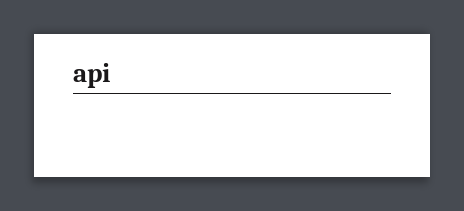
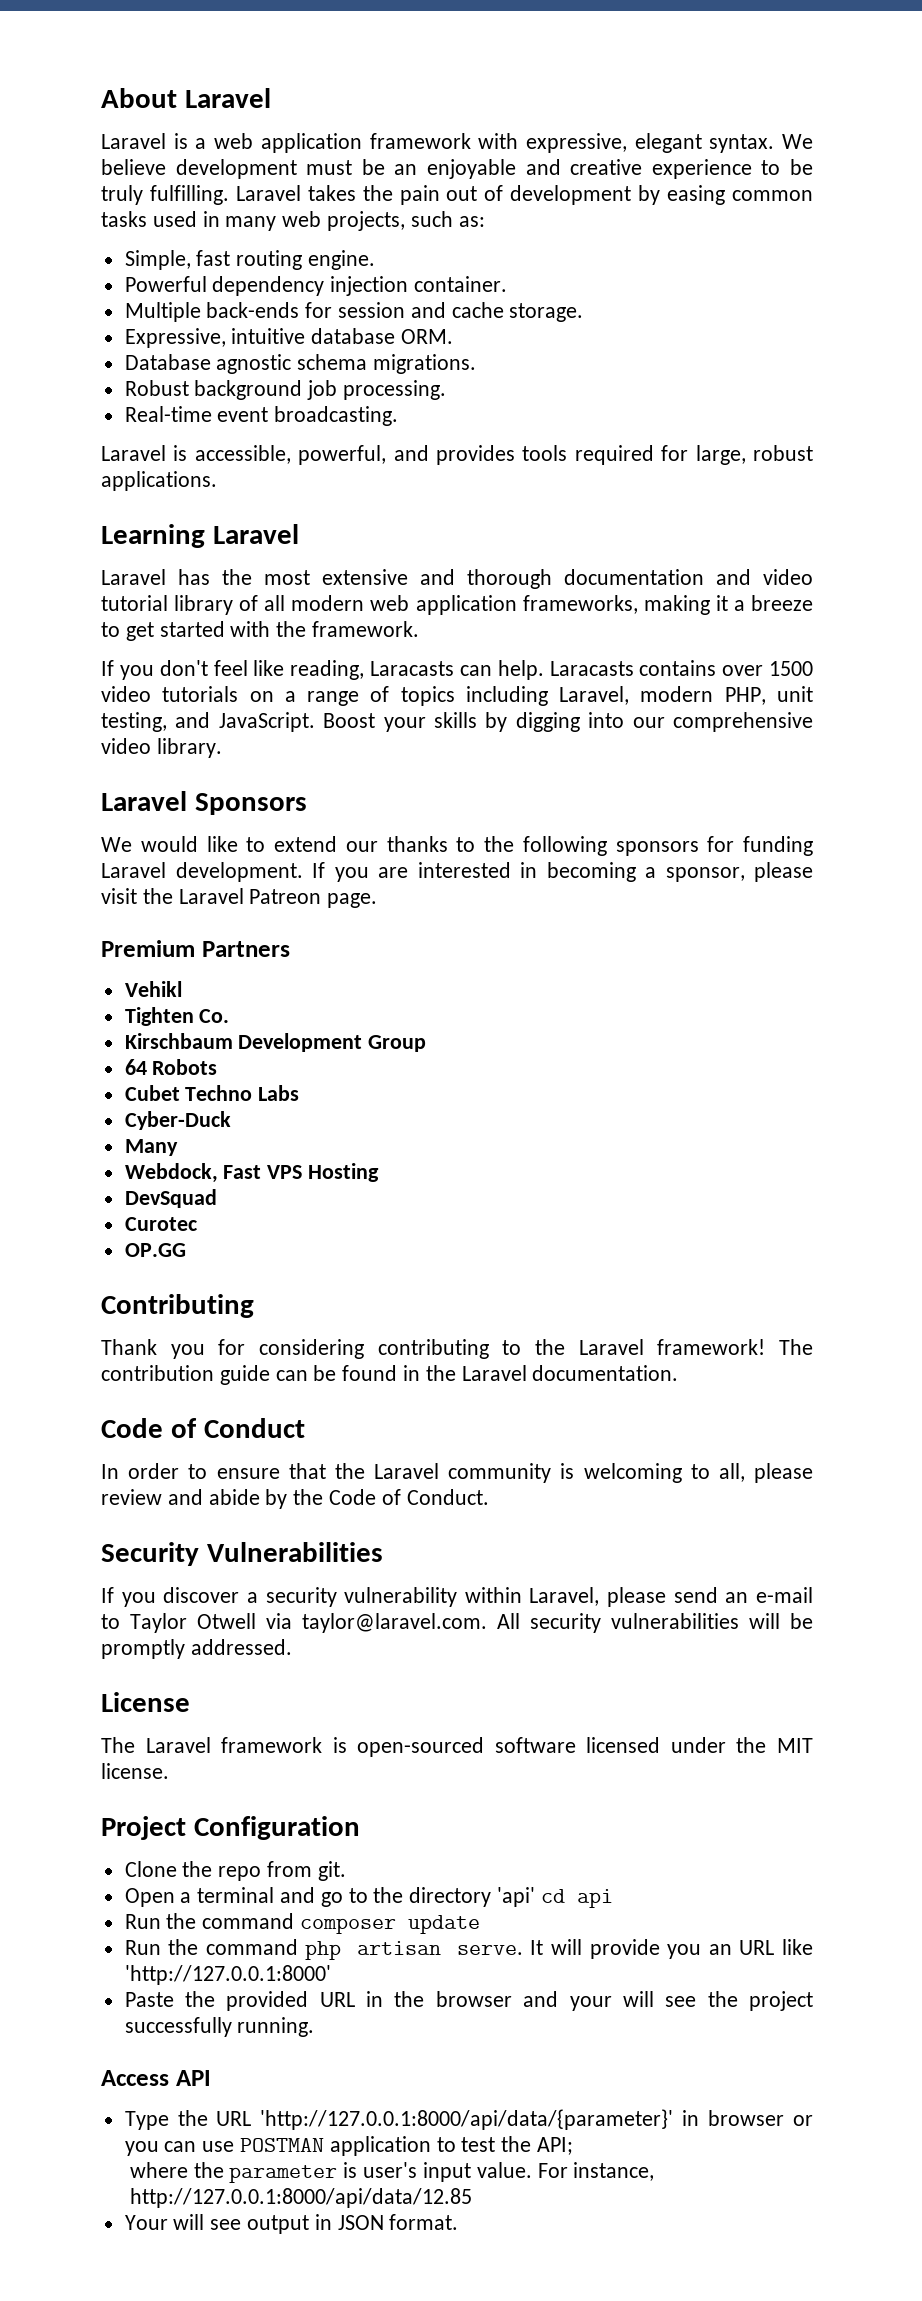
[73,63,110,88] api -> [101,88,271,108] [101,133,813,153] [101,159,814,179] [101,185,813,205] [101,211,485,231] [124,250,376,270] [124,276,508,296] [124,302,584,322] [124,328,454,348] [124,354,477,374] [124,380,447,400] [124,406,399,426] [101,445,813,465] [101,471,217,491] [101,524,299,548] [101,569,813,589] [101,595,813,615] [101,621,420,641] [101,660,813,680] [101,686,813,706] [101,712,813,732] [101,738,222,758] [101,791,307,815] [101,836,813,856] [101,862,813,882] [101,888,378,908] [101,940,290,957] [124,981,182,997] [124,1007,230,1026] [124,1033,427,1052] [124,1059,218,1075] [124,1085,300,1101] [124,1111,231,1130] [124,1139,178,1156] [124,1163,380,1183] [124,1189,217,1208] [124,1217,197,1231] [124,1243,186,1257] [101,1294,254,1318] [101,1339,813,1359] [101,1365,679,1385] [101,1418,305,1438] [101,1463,813,1483] [101,1489,489,1509] [101,1542,383,1566] [101,1587,813,1607] [101,1613,813,1633] [101,1639,292,1659] [101,1692,190,1712] [101,1737,813,1757] [101,1763,169,1779] [101,1816,360,1840] [124,1861,346,1881] [124,1887,613,1908] [124,1913,481,1934] [124,1939,813,1960] [124,1965,331,1985] [124,1991,813,2011] [124,2017,315,2037] [101,2070,211,2086] [124,2109,813,2130] [124,2136,574,2156] [129,2162,655,2183] [129,2188,472,2208] [124,2214,459,2234] About Laravel // Laravel is a web application framework with expressive, elegant syntax. We believe development must be an enjoyable and creative experience to be truly fulfilling. Laravel takes the pain out of development by easing common tasks used in many web projects, such as: // Simple, fast routing engine. // Powerful dependency injection container. // Multiple back-ends for session and cache storage. // Expressive, intuitive database ORM. // Database agnostic schema migrations. // Robust background job processing. // Real-time event broadcasting. // Laravel is accessible, powerful, and provides tools required for large, robust applications. // Learning Laravel // Laravel has the most extensive and thorough documentation and video tutorial library of all modern web application frameworks, making it a breeze to get started with the framework. // If you don't feel like reading, Laracasts can help. Laracasts contains over 1500 video tutorials on a range of topics including Laravel, modern PHP, unit testing, and JavaScript. Boost your skills by digging into our comprehensive video library. // Laravel Sponsors // We would like to extend our thanks to the following sponsors for funding Laravel development. If you are interested in becoming a sponsor, please visit the Laravel Patreon page. // Premium Partners // Vehikl // Tighten Co. // Kirschbaum Development Group // 64 Robots // Cubet Techno Labs // Cyber-Duck // Many // Webdock, Fast VPS Hosting // DevSquad // Curotec // OP.GG // Contributing // Thank you for considering contributing to the Laravel framework! The contribution guide can be found in the Laravel documentation. // Code of Conduct // In order to ensure that the Laravel community is welcoming to all, please review and abide by the Code of Conduct. // Security Vulnerabilities // If you discover a security vulnerability within Laravel, please send an e-mail to Taylor Otwell via taylor@laravel.com. All security vulnerabilities will be promptly addressed. // License // The Laravel framework is open-sourced software licensed under the MIT license. // Project Configuration // Clone the repo from git. // Open a terminal and go to the directory 'api' cd api // Run the command composer update // Run the command php artisan serve. It will provide you an URL like 'http://127.0.0.1:8000' // Paste the provided URL in the browser and your will see the project successfully running. // Access API // Type the URL 'http://127.0.0.1:8000/api/data/{parameter}' in browser or you can use POSTMAN application to test the API; // where the parameter is user's input value. For instance, http://127.0.0.1:8000/api/data/12.85 // Your will see output in JSON format.

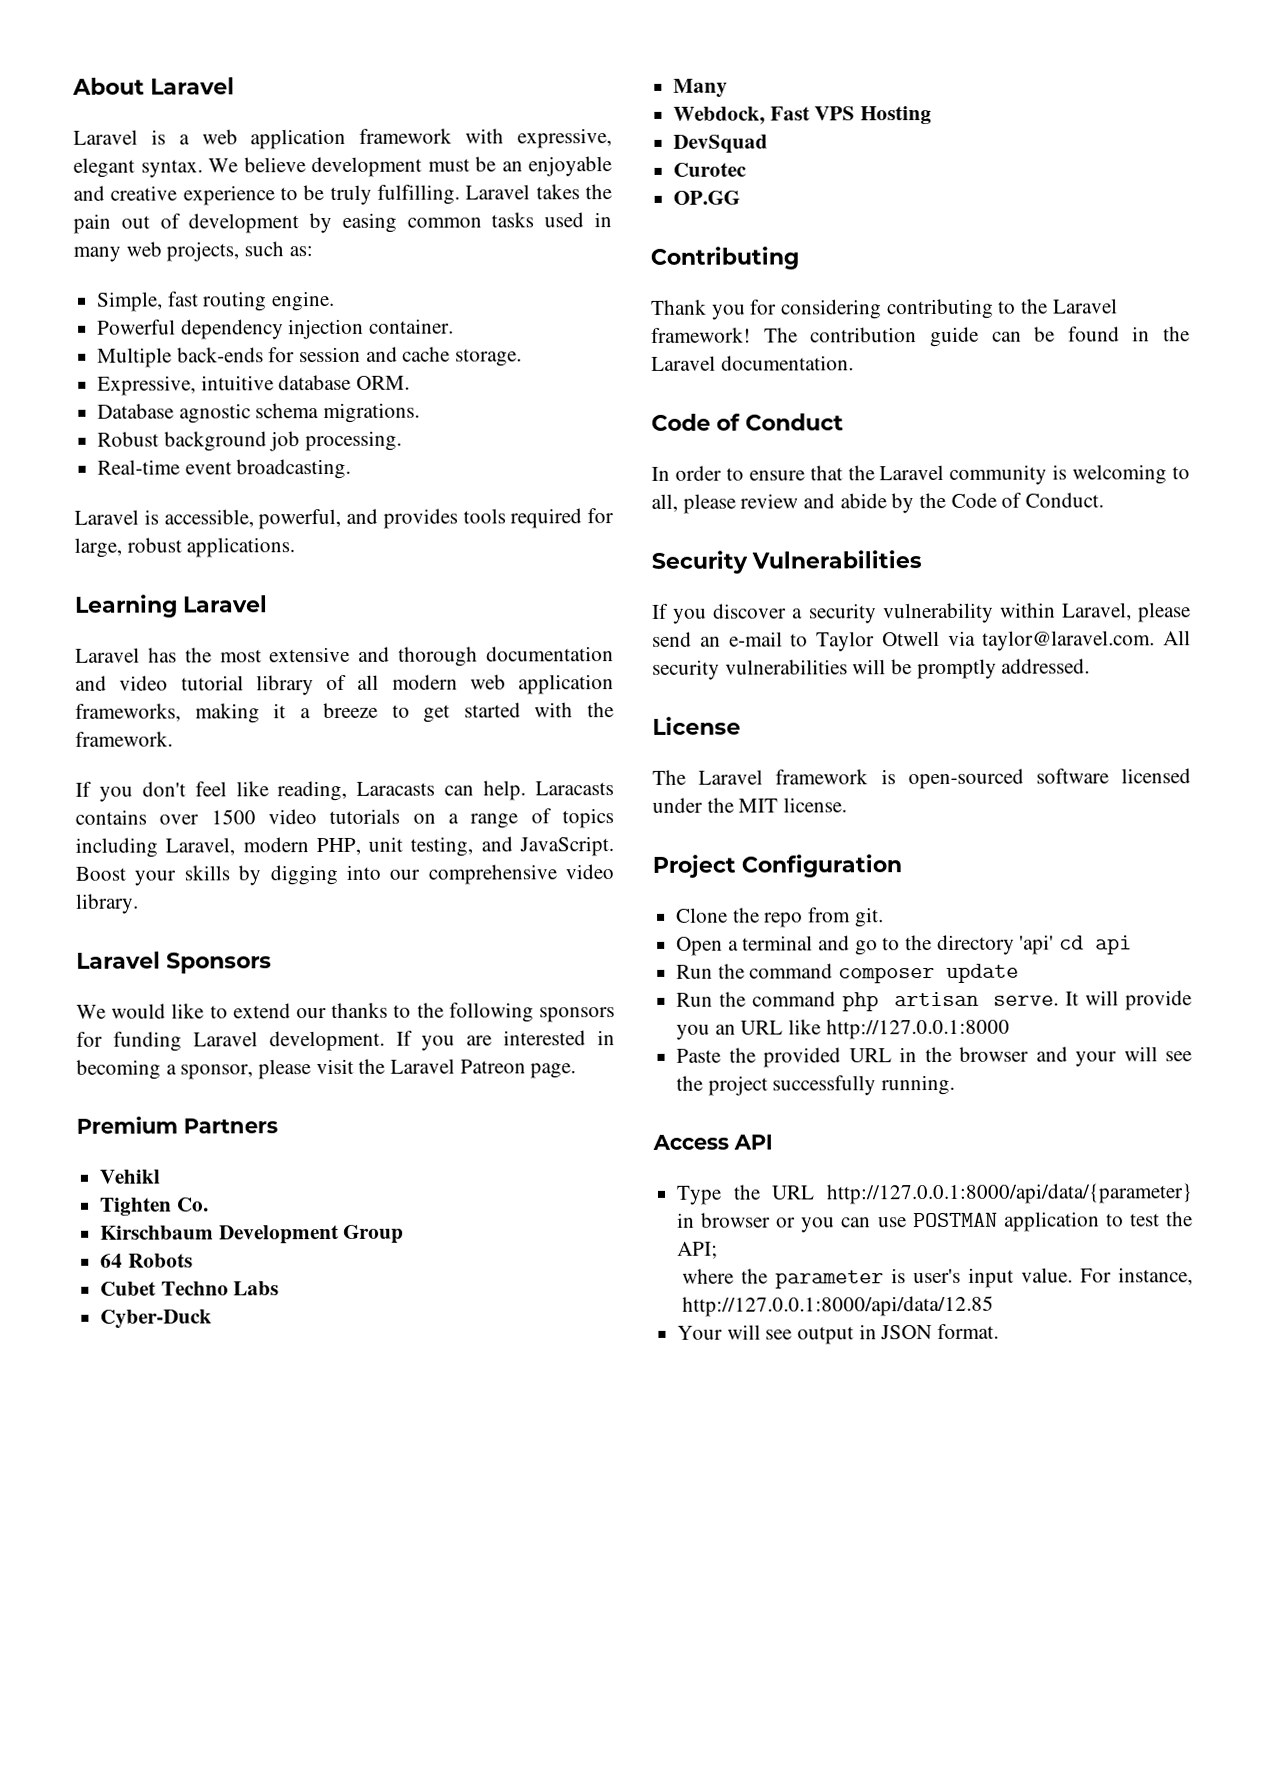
[124,1965,331,1985] 'http://127.0.0.1:8000' -> [825,1018,1010,1040] http://127.0.0.1:8000
[260,2109,674,2130] 'http://127.0.0.1:8000/api/data/{parameter}' -> [826,1183,1193,1205] http://127.0.0.1:8000/api/data/{parameter}

